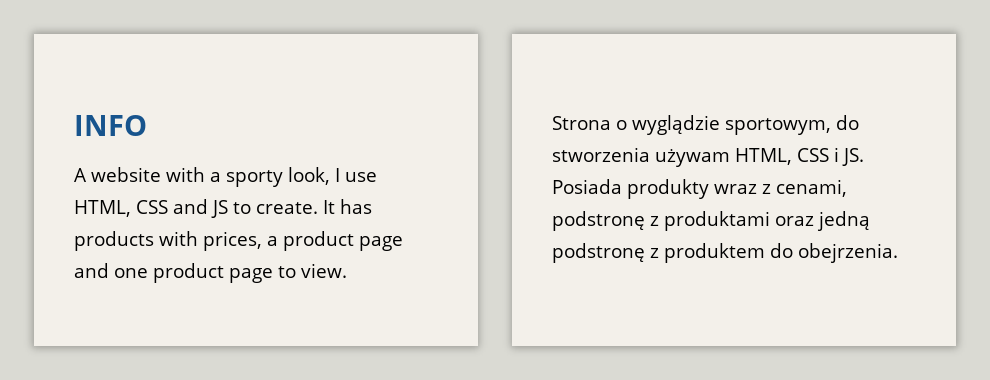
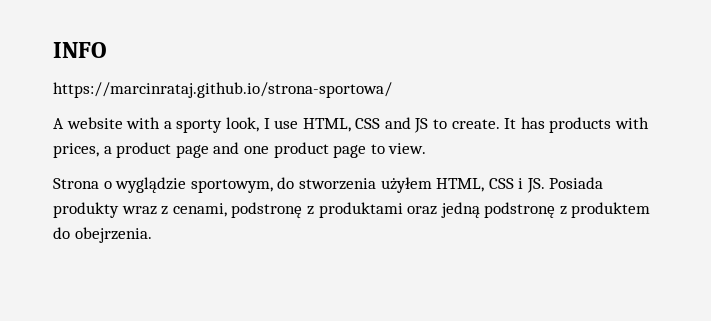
(147, 125) none -> [53,82,392,98] // https://marcinrataj.github.io/strona-sportowa/
[655,149,730,167] używam -> [380,177,432,193] użyłem

